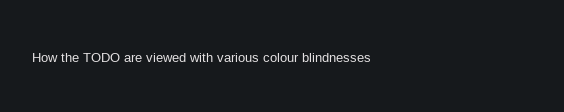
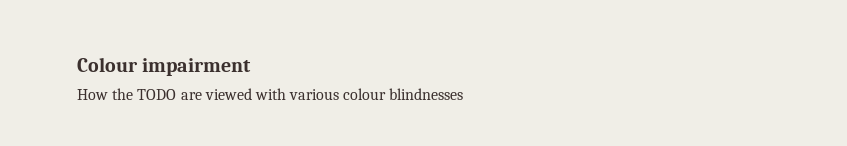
(32, 57) none -> [77,57,252,76] Colour impairment //

